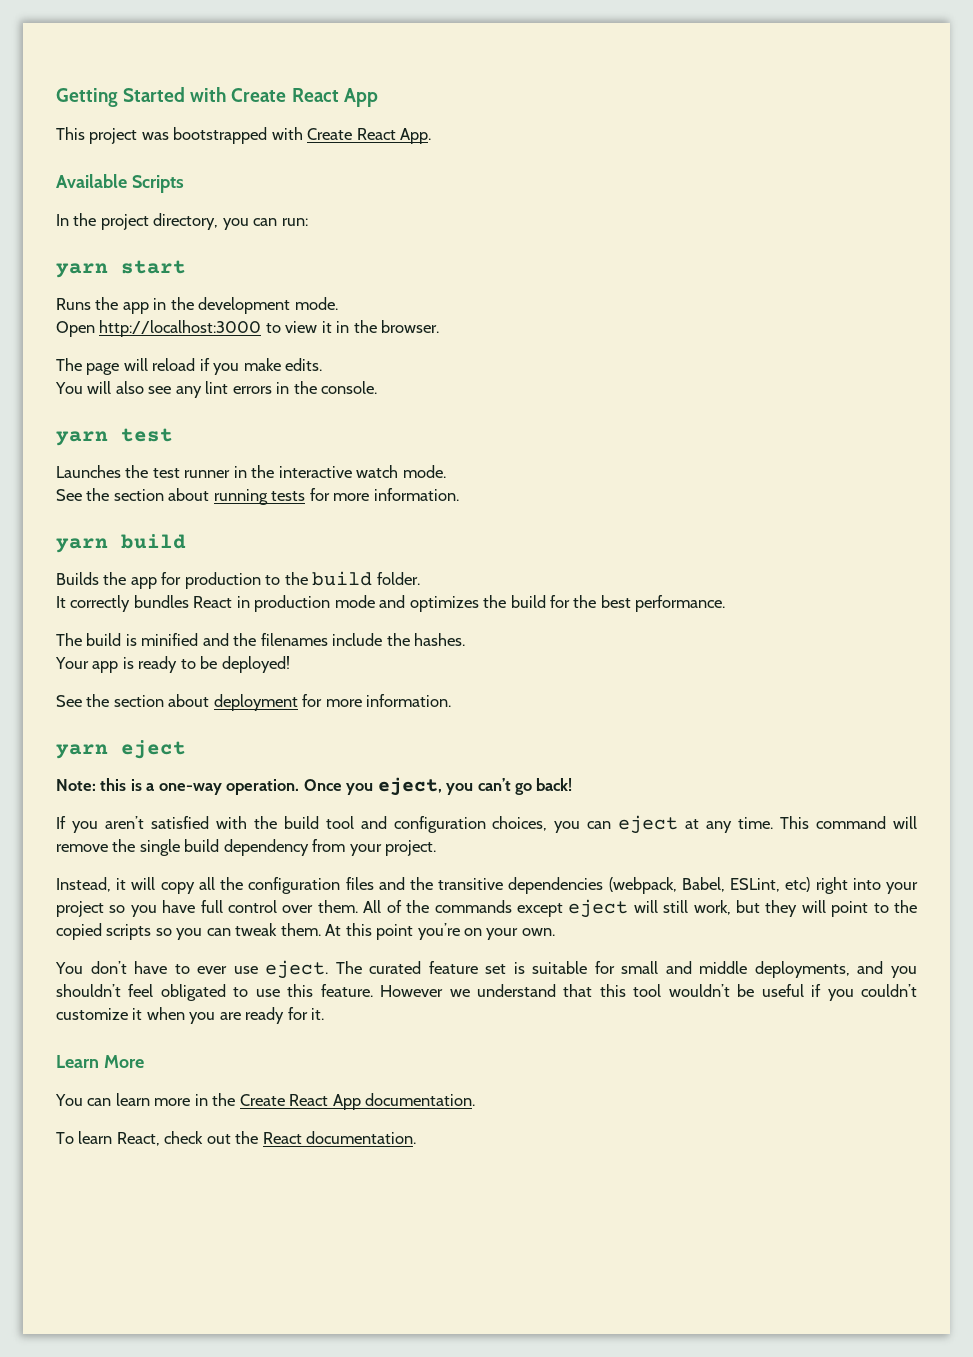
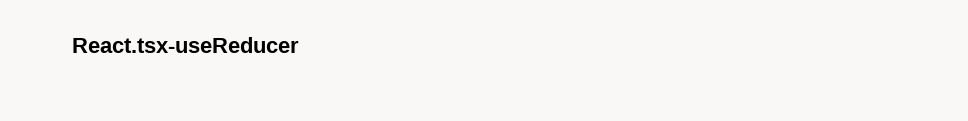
[56,87,378,107] [56,127,432,144] [56,174,184,193] [56,213,308,230] [56,260,186,278] [56,297,338,314] [56,320,440,337] [56,358,323,375] [55,381,378,398] [56,428,173,446] [56,465,446,478] [56,488,459,505] [56,534,186,553] [56,571,420,589] [56,595,726,612] [56,633,466,646] [55,656,290,673] [56,694,452,711] [56,740,186,759] [56,777,573,796] [56,815,917,834] [56,839,437,856] [56,877,918,894] [56,899,917,918] [56,923,555,940] [55,960,918,979] [56,984,918,1001] [56,1007,325,1024] [56,1055,144,1068] [55,1093,476,1110] [56,1131,417,1146] Getting Started with Create React App // This project was bootstrapped with Create React App. // Available Scripts // In the project directory, you can run: // yarn start // Runs the app in the development mode. // Open http://localhost:3000 to view it in the browser. // The page will reload if you make edits. // You will also see any lint errors in the console. // yarn test // Launches the test runner in the interactive watch mode. // See the section about running tests for more information. // yarn build // Builds the app for production to the build folder. // It correctly bundles React in production mode and optimizes the build for the best performance. // The build is minified and the filenames include the hashes. // Your app is ready to be deployed! // See the section about deployment for more information. // yarn eject // Note: this is a one-way operation. Once you eject, you can’t go back! // If you aren’t satisfied with the build tool and configuration choices, you can eject at any time. This command will remove the single build dependency from your project. // Instead, it will copy all the configuration files and the transitive dependencies (webpack, Babel, ESLint, etc) right into your project so you have full control over them. All of the commands except eject will still work, but they will point to the copied scripts so you can tweak them. At this point you’re on your own. // You don’t have to ever use eject. The curated feature set is suitable for small and middle deployments, and you shouldn’t feel obligated to use this feature. However we understand that this tool wouldn’t be useful if you couldn’t customize it when you are ready for it. // Learn More // You can learn more in the Create React App documentation. // To learn React, check out the React documentation. -> [72,37,299,53] React.tsx-useReducer

